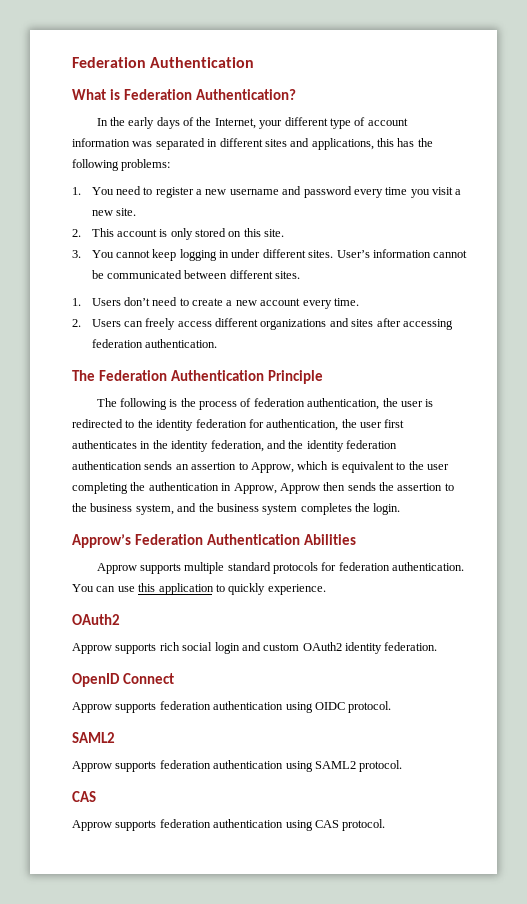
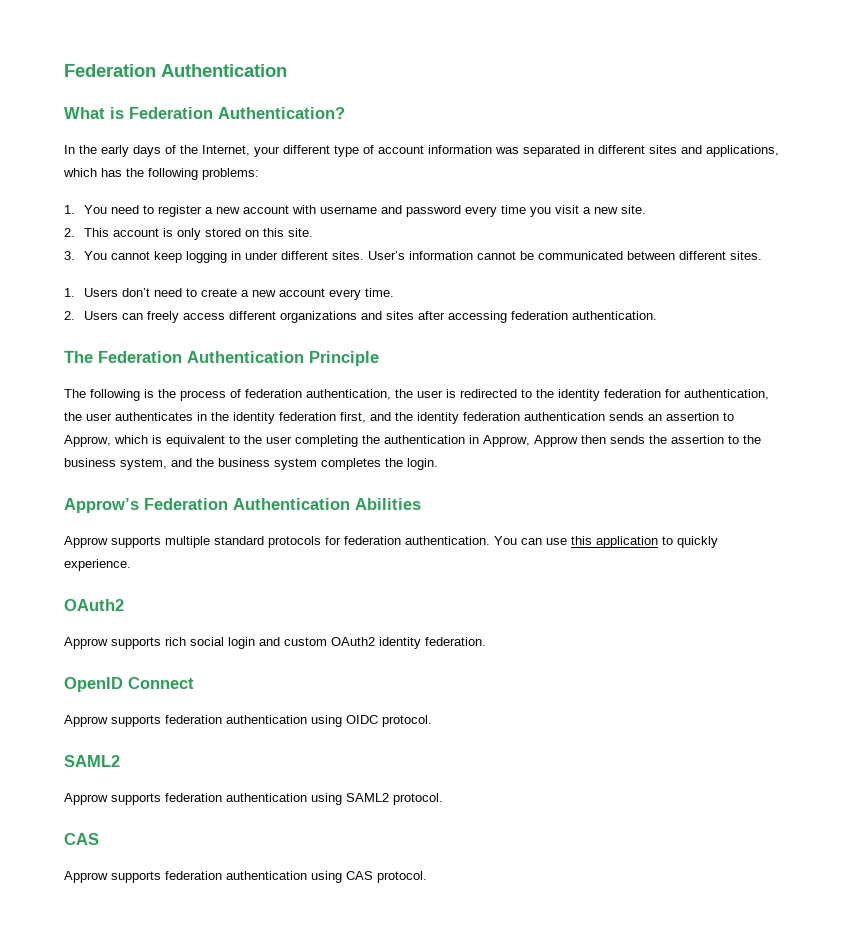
[377,138,394,147] this -> [63,168,97,177] which
(227, 192) none -> [243,205,317,214] account with
[384,419,405,428] first -> (112, 417) none
[210,440,264,452] federation, -> [279,412,366,423] federation first,

